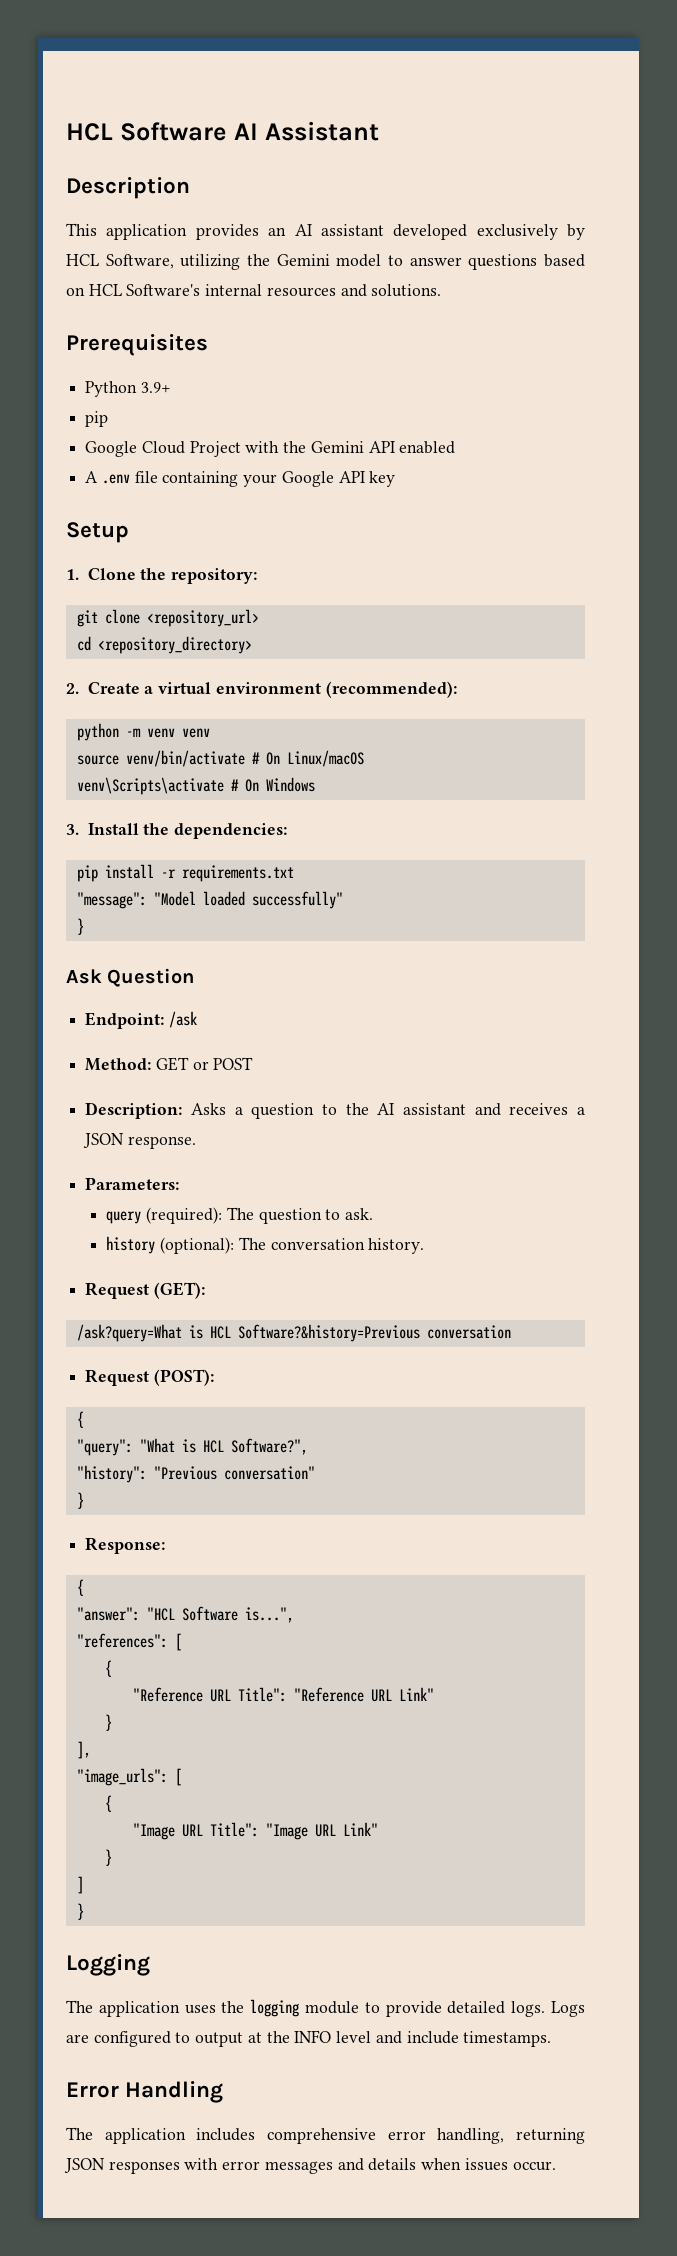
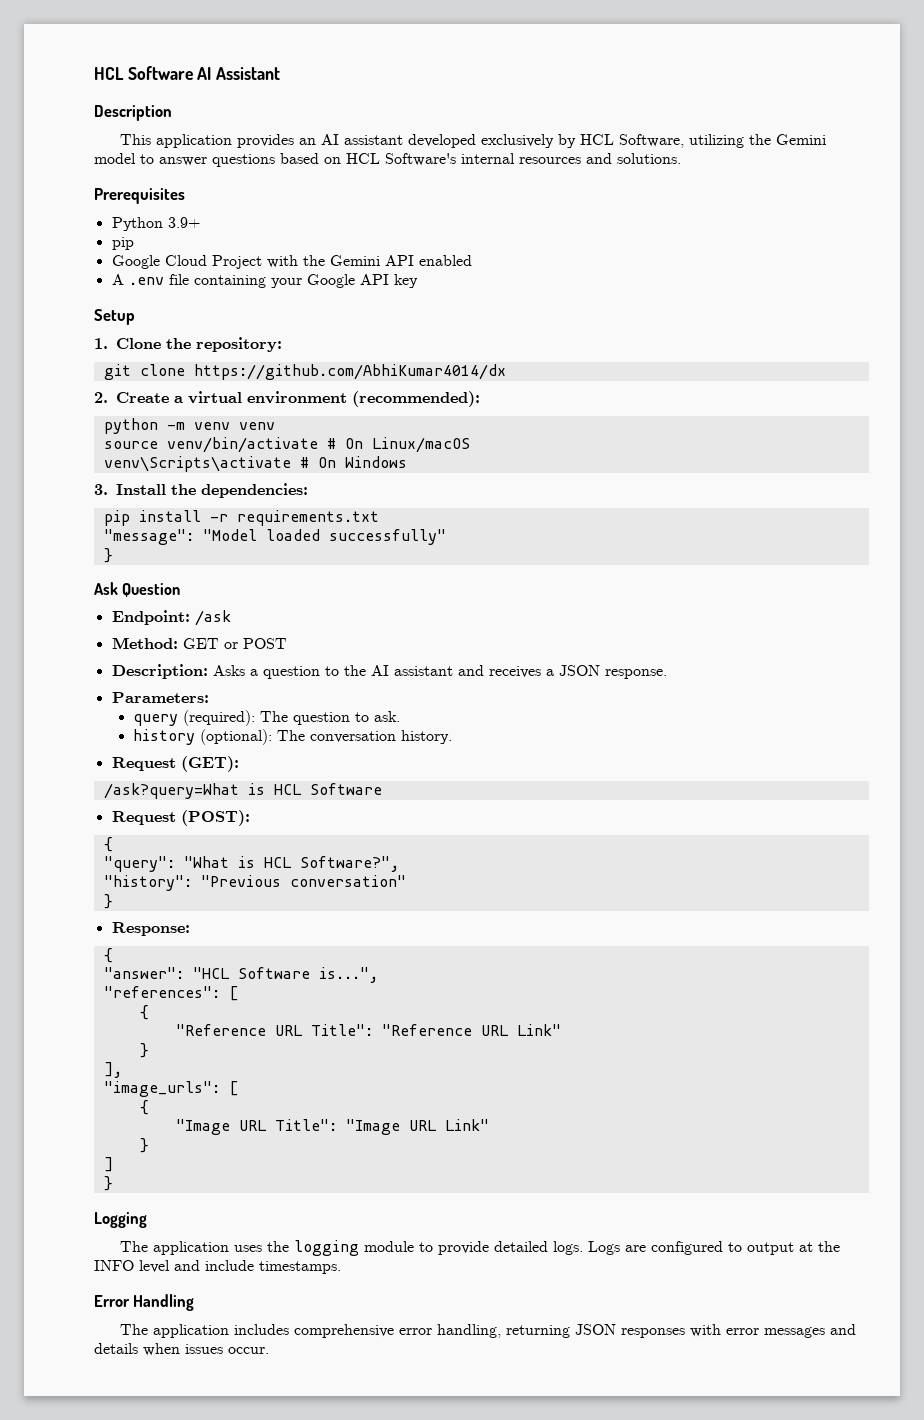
[146,609,259,627] [76,636,252,654] <repository_url> // cd <repository_directory> -> [193,364,506,380] https://github.com/AbhiKumar4014/dx
[237,1324,511,1342] Software?&history=Previous conversation -> [309,783,382,795] Software

